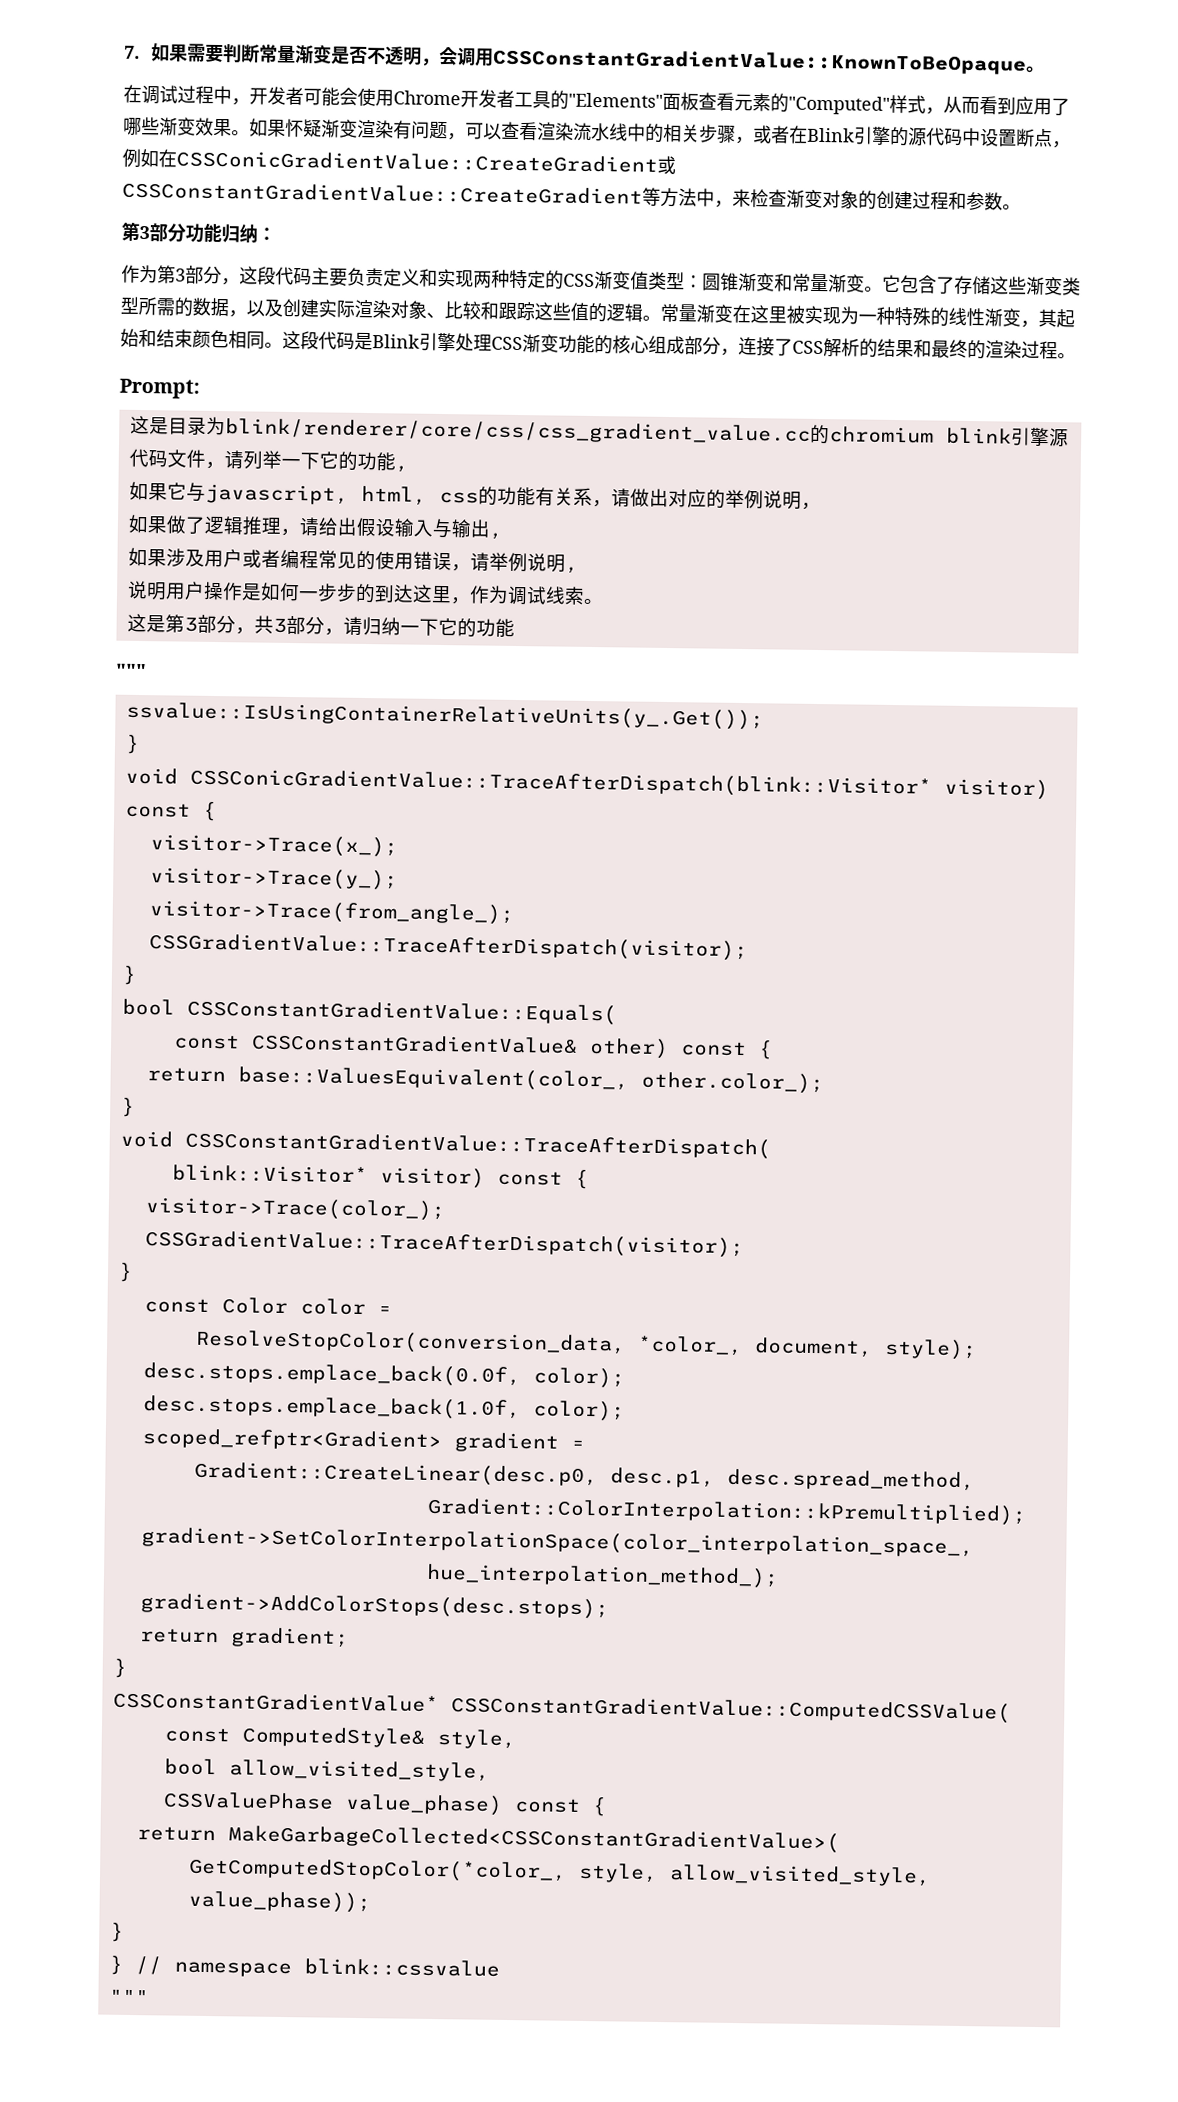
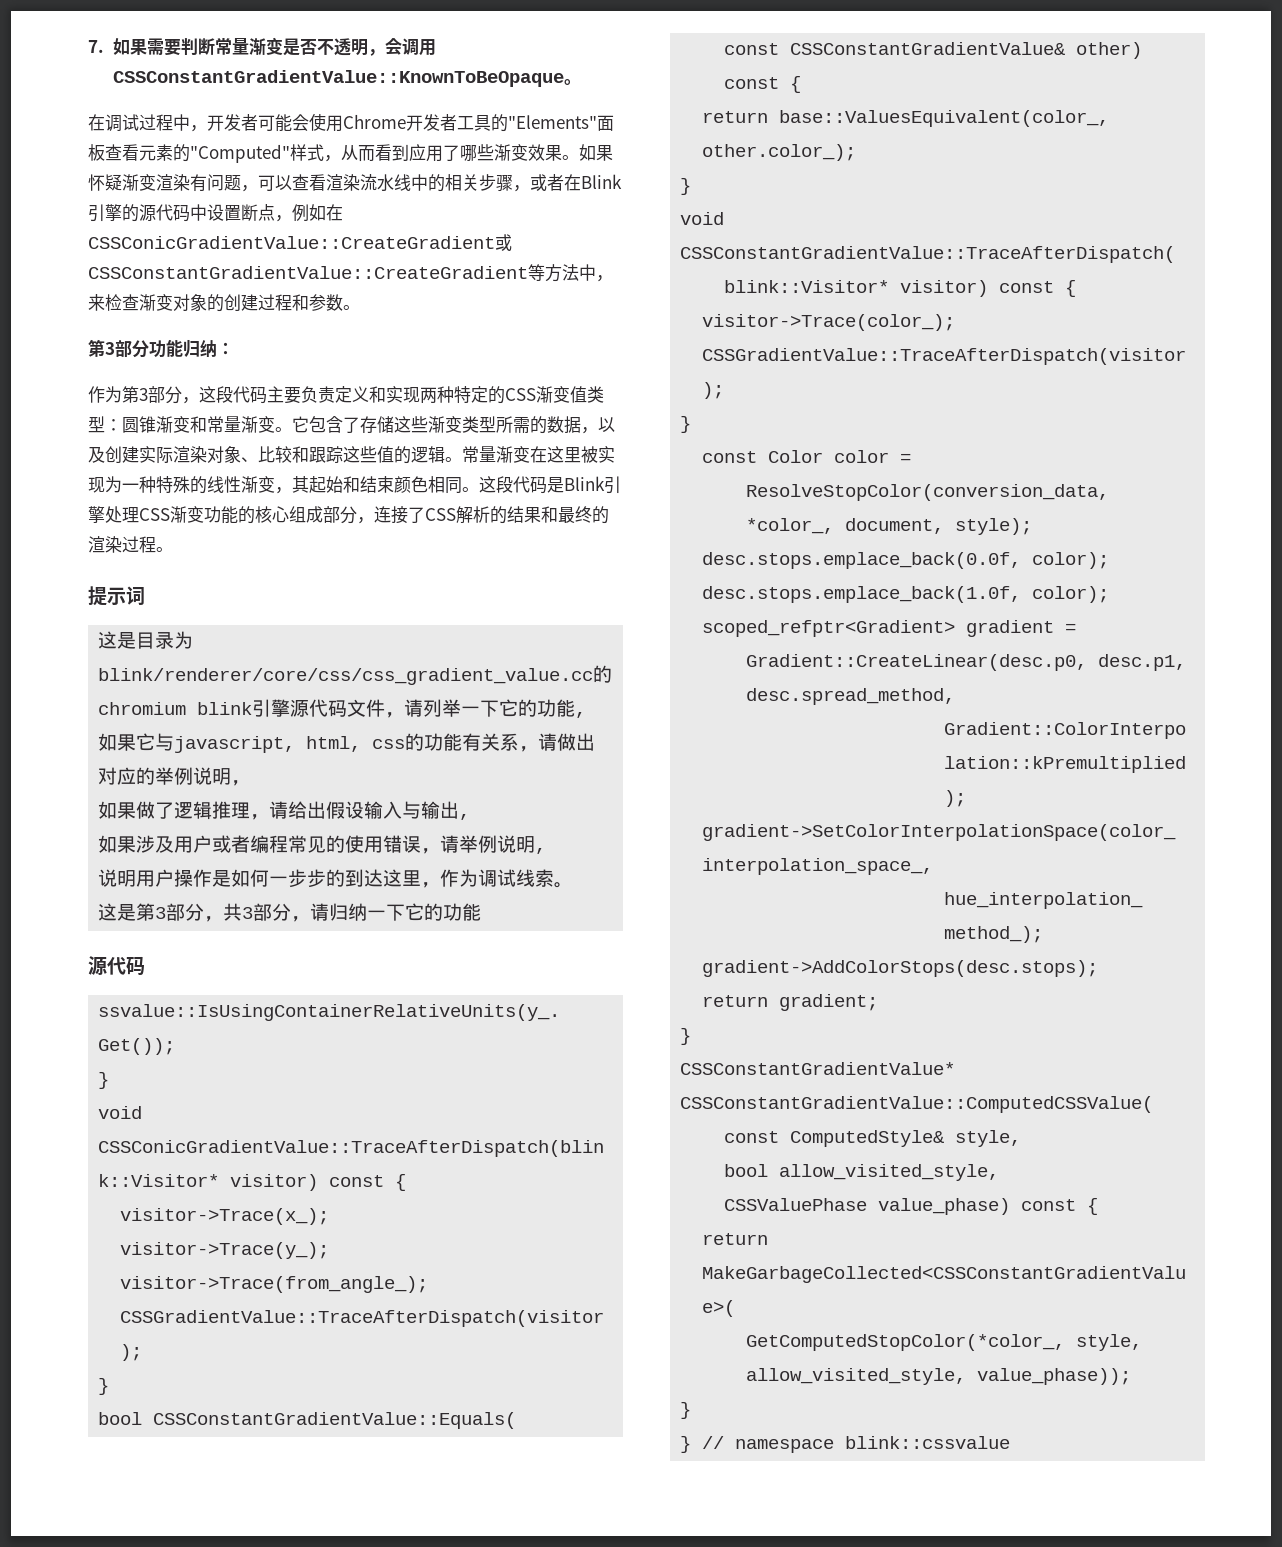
[119,378,200,399] Prompt: -> [88,586,145,606] 提示词
[115,663,147,679] """ -> [88,956,145,975] 源代码
[108,1989,149,2005] // """ -> (1011, 1442) none

